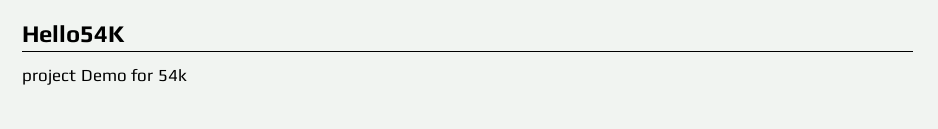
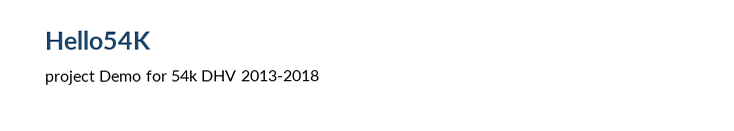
(187, 75) none -> [201,70,320,82] DHV 2013-2018

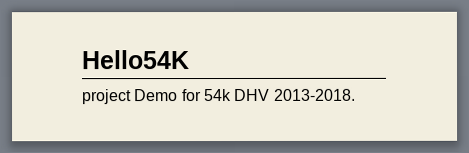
[240,70,320,82] 2013-2018 -> [273,88,356,101] 2013-2018.

